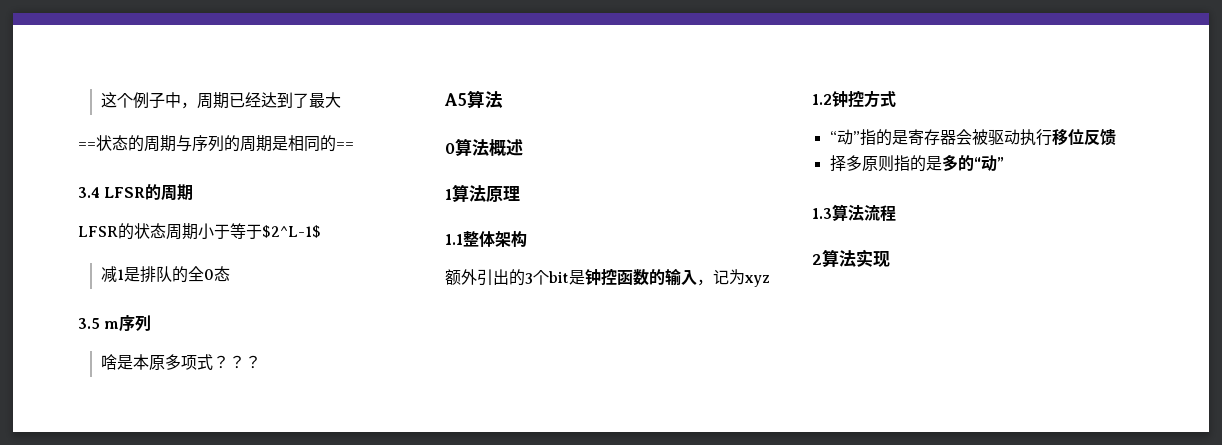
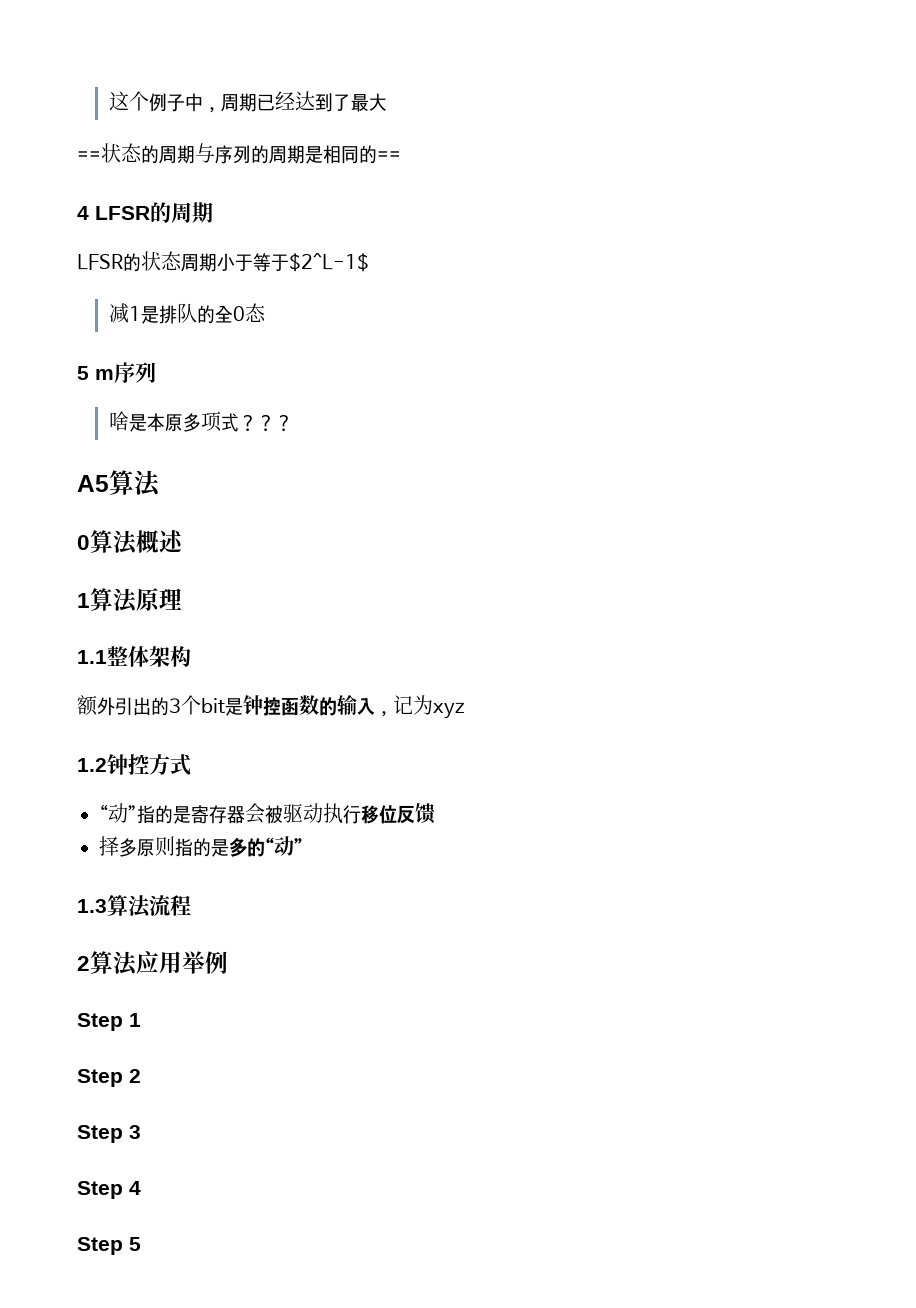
[78,187,100,198] 3.4 -> [77,206,89,220] 4
[78,318,100,329] 3.5 -> [77,366,89,380] 5
[856,249,890,267] 实现 -> [136,951,228,974] [77,1013,141,1031] [77,1069,141,1087] [77,1125,141,1143] [77,1181,141,1199] [77,1237,141,1255] 应用举例 // Step 1 // Step 2 // Step 3 // Step 4 // Step 5

